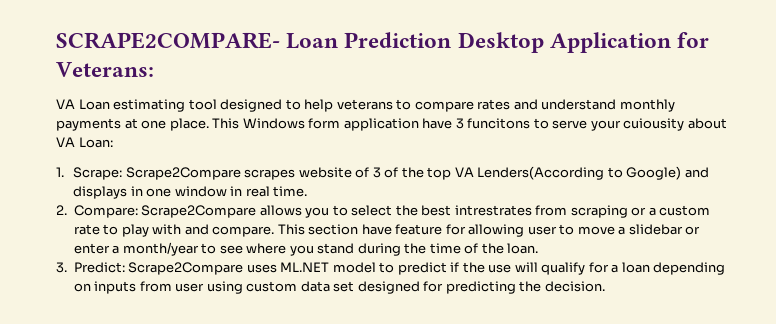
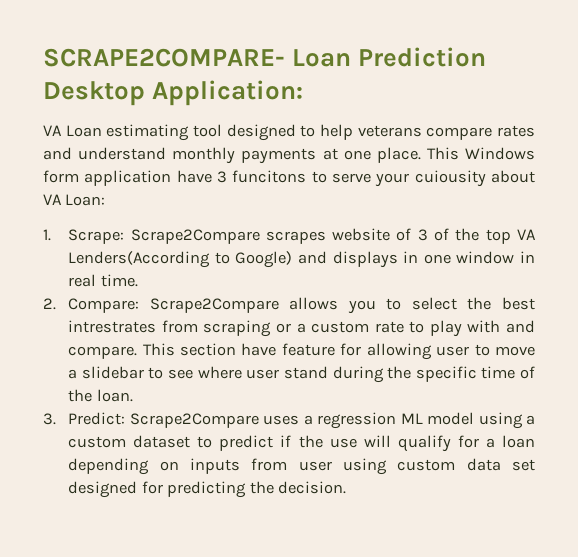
[549,32,710,53] [56,62,154,77] Application for Veterans: -> [152,80,304,106] Application:
[396,99,412,110] to -> (422, 131) none
[685,226,701,235] [73,242,199,256] or enter a month/year -> (144, 372) none
[289,245,314,256] you -> [246,369,280,379] user
(427, 248) none -> [415,366,477,382] specific
[280,262,376,273] ML.NET model -> [303,412,535,429] [68,435,191,448] a regression ML model using a custom dataset

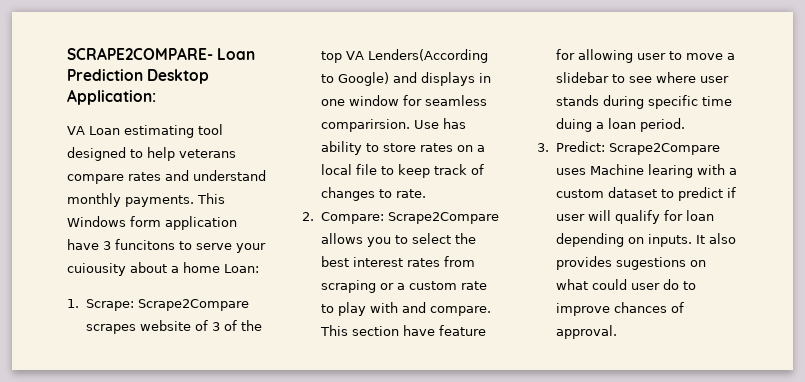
[241,147,421,164] payments at one place. -> [125,195,194,207] payments.
[43,194,62,205] VA -> [171,262,220,273] a home
[520,251,535,263] [68,274,138,287] in real time. -> [403,95,488,106] [321,118,467,132] [321,141,486,155] [321,164,485,178] [321,187,427,201] for seamless comparirsion. Use has ability to store rates on a local file to keep track of changes to rate.
[68,320,157,333] intrestrates -> [353,257,441,267] interest rates
[283,366,535,383] [68,389,133,402] stand during the specific time of the loan. -> [556,95,733,109] [556,118,686,132] stands during specific time duing a loan period.
[303,412,523,429] a regression ML model using -> [590,164,726,178] Machine learing with
[298,435,357,448] the use -> [556,214,586,221] user
[485,438,495,448] a -> (684, 215) none
[189,458,535,475] [68,481,347,498] inputs from user using custom data set designed for predicting the decision. -> [648,233,737,247] [556,256,707,270] [556,279,697,290] [556,302,685,316] [556,325,618,339] inputs. It also provides sugestions on what could user do to improve chances of approval.

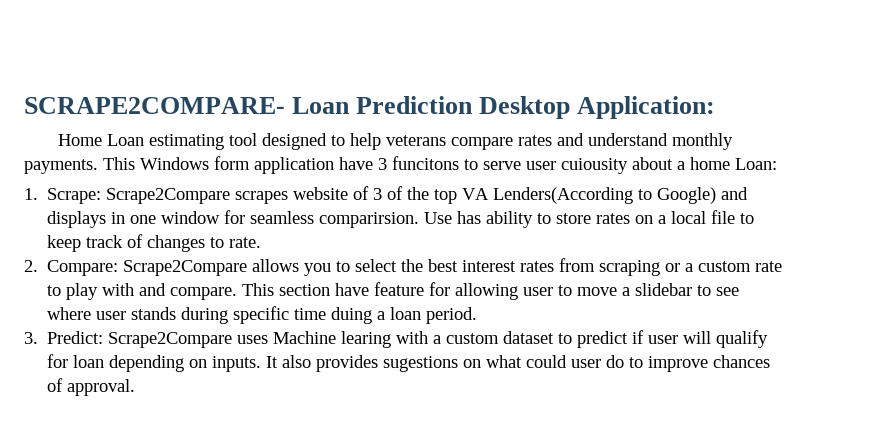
[67,126,85,135] VA -> [57,134,102,146] Home
[236,243,266,253] your -> [526,161,556,170] user

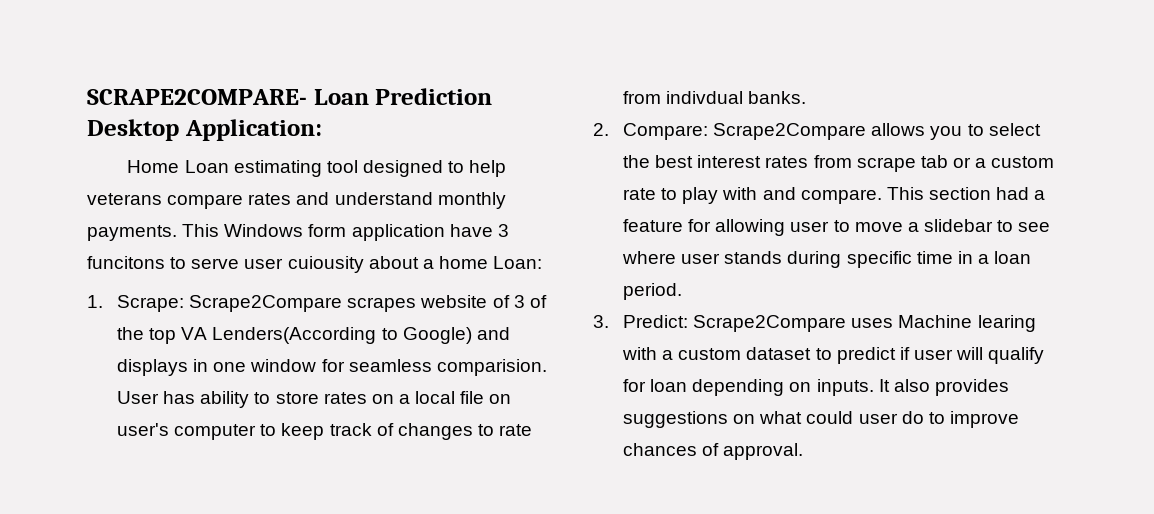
[319,212,453,228] comparirsion. Use -> [436,359,547,376] [117,391,160,404] comparision. User
(736, 217) none -> [489,394,512,404] [117,423,257,440] on user's computer
[229,237,262,248] rate. -> [499,424,533,436] [623,91,807,104] rate from indivdual banks.
[599,260,661,276] scraping -> [856,155,948,172] scrape tab
[335,283,370,296] have -> [996,187,1046,200] had a
[331,307,373,324] duing -> [957,251,973,264] in
[383,356,459,372] sugestions -> [623,411,729,428] suggestions

